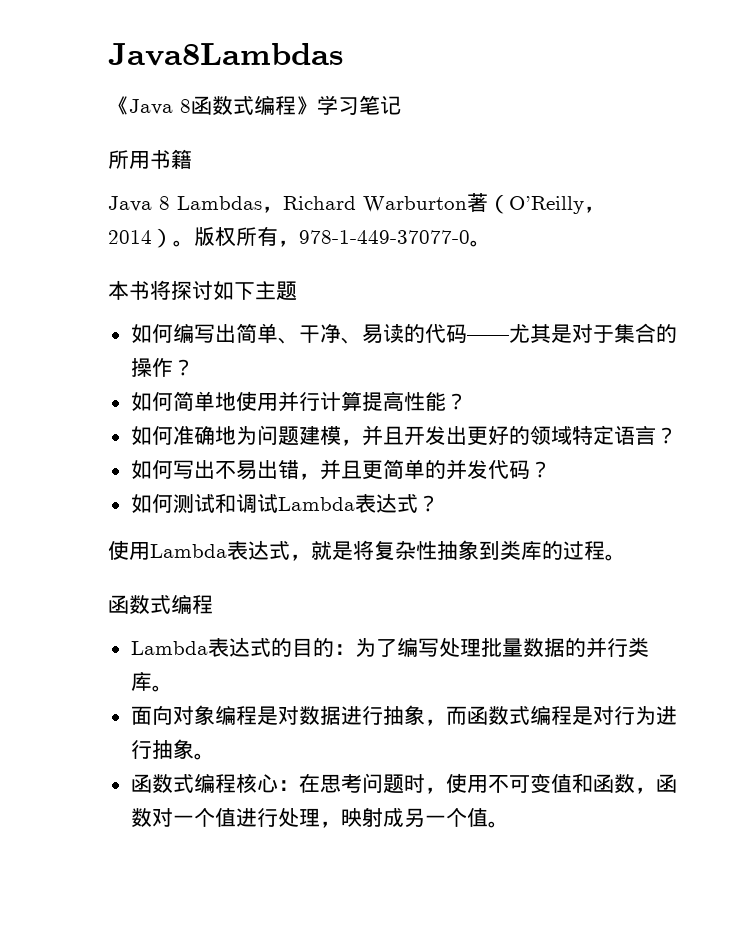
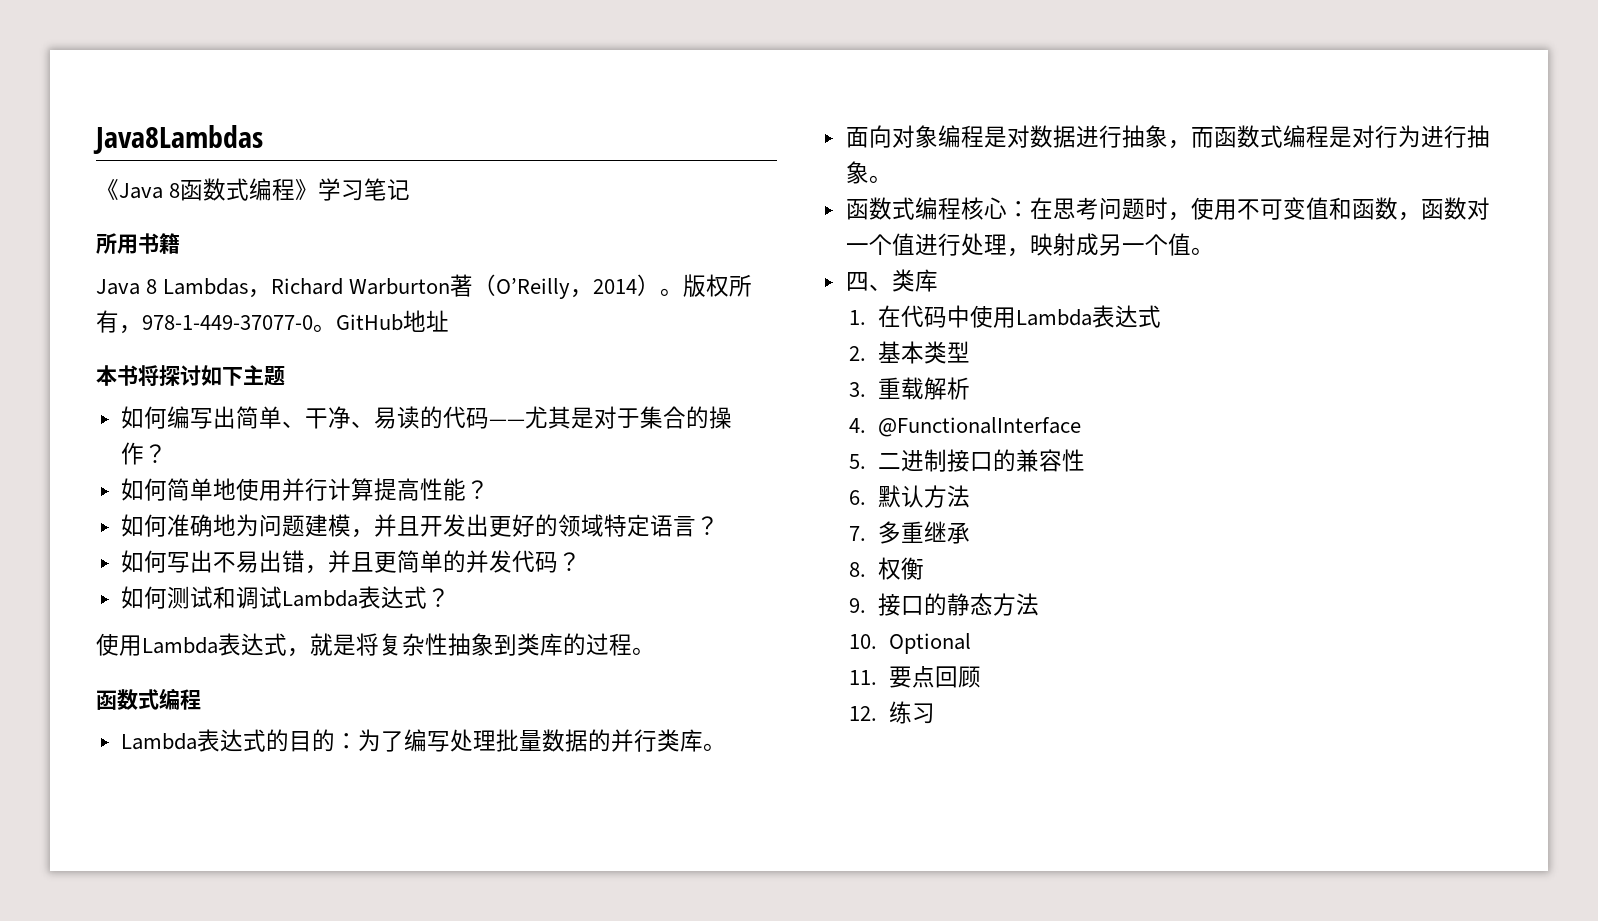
(491, 243) none -> [336,310,449,332] GitHub地址
(509, 824) none -> [845,269,938,292] [849,305,1161,328] [849,341,970,364] [849,377,970,400] [849,417,1081,437] [849,449,1085,472] [849,485,970,508] [849,521,970,544] [849,557,924,580] [849,593,1039,616] [849,633,971,654] [849,666,981,688] [849,701,935,724] // 四、类库 // 1.在代码中使用Lambda表达式 // 2.基本类型 // 3.重载解析 // 4. @FunctionalInterface // 5.二进制接口的兼容性 // 6.默认方法 // 7.多重继承 // 8.权衡 // 9.接口的静态方法 // 10. Optional // 11.要点回顾 // 12.练习

